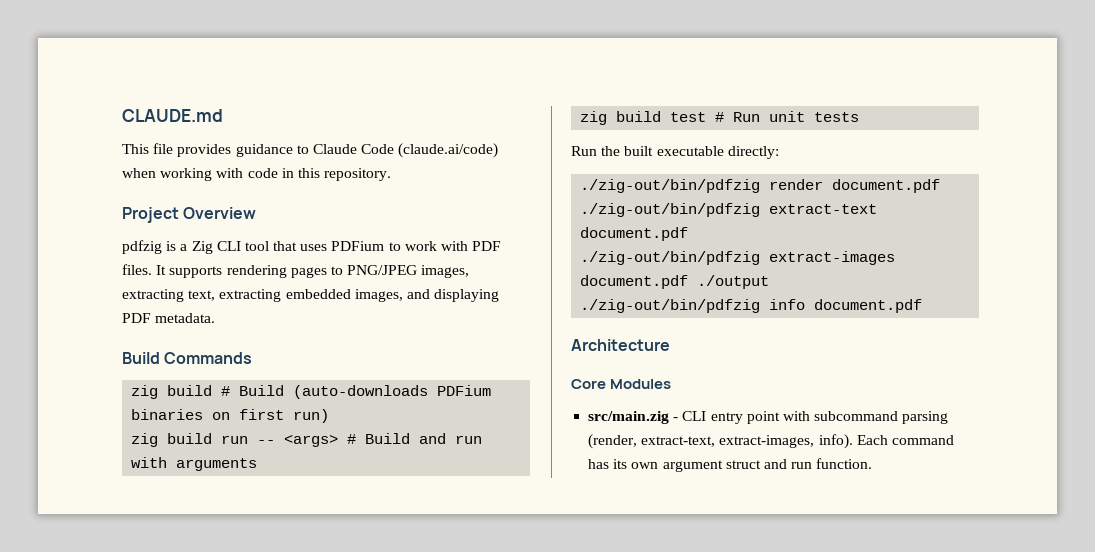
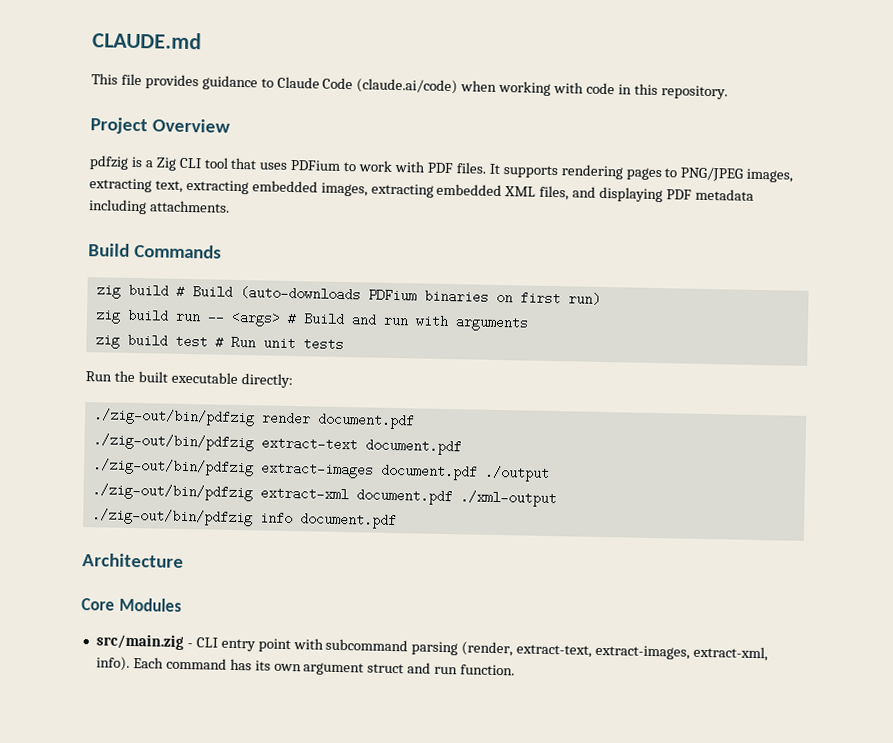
[406,289,500,302] [122,313,216,323] and displaying PDF metadata. -> [370,183,754,203] [88,199,230,215] extracting embedded XML files, and displaying PDF metadata including attachments.
(770, 282) none -> [91,483,557,508] // ./zig-out/bin/pdfzig extract-xml document.pdf ./xml-output
(815, 441) none -> [693,645,769,662] extract-xml,

